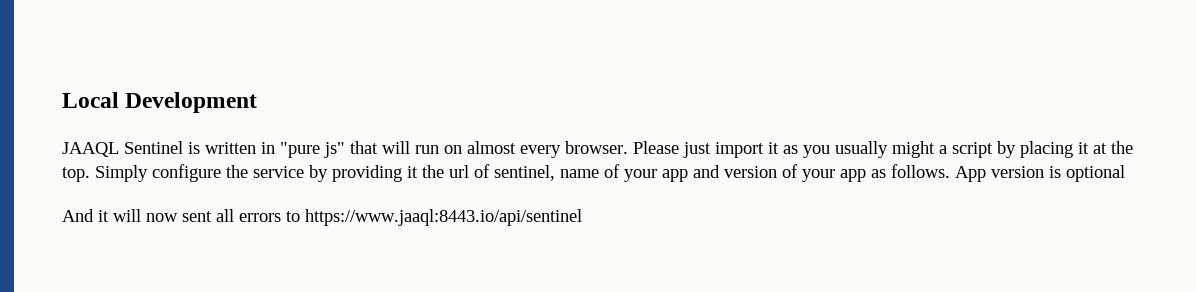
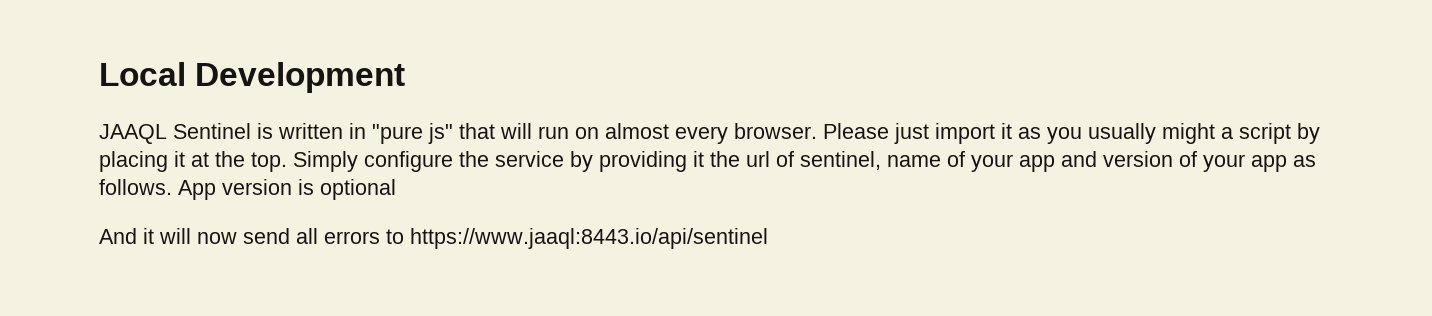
[182,211,212,222] sent -> [243,228,290,244] send

